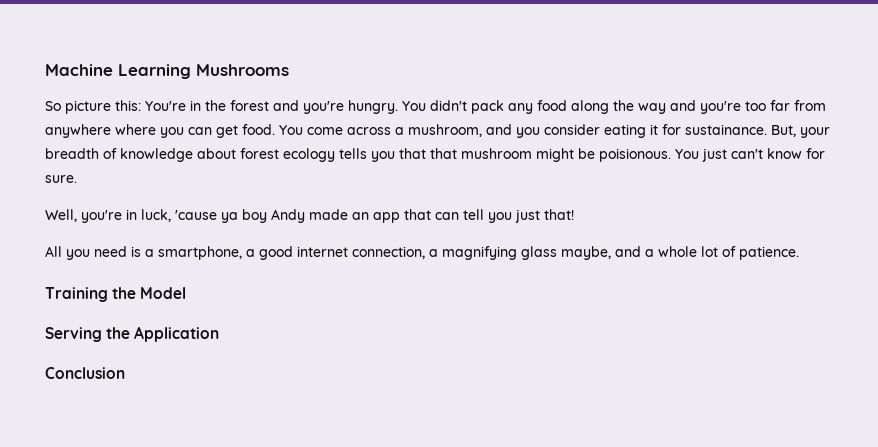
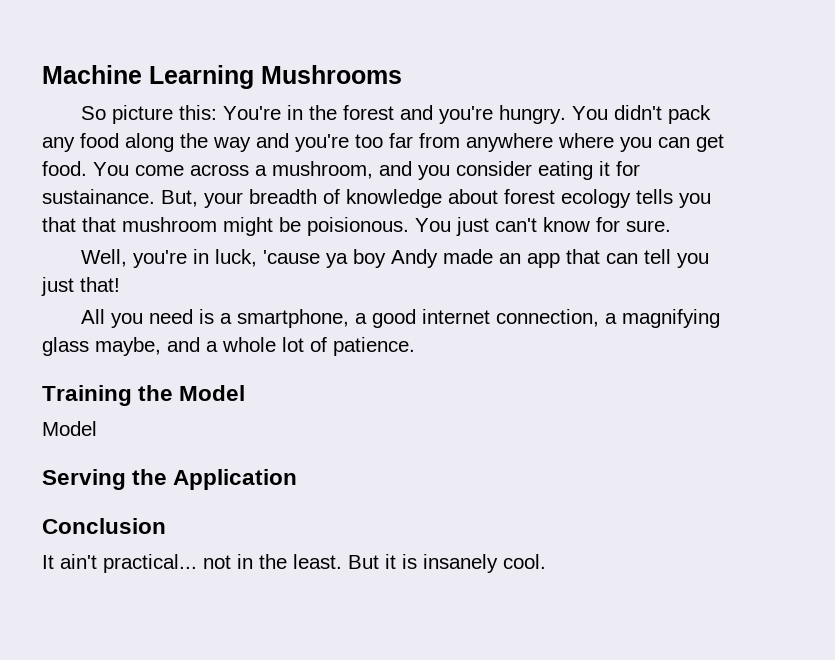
(187, 293) none -> [42,421,97,436] // Model
(125, 373) none -> [42,554,546,573] // It ain't practical... not in the least. But it is insanely cool.

